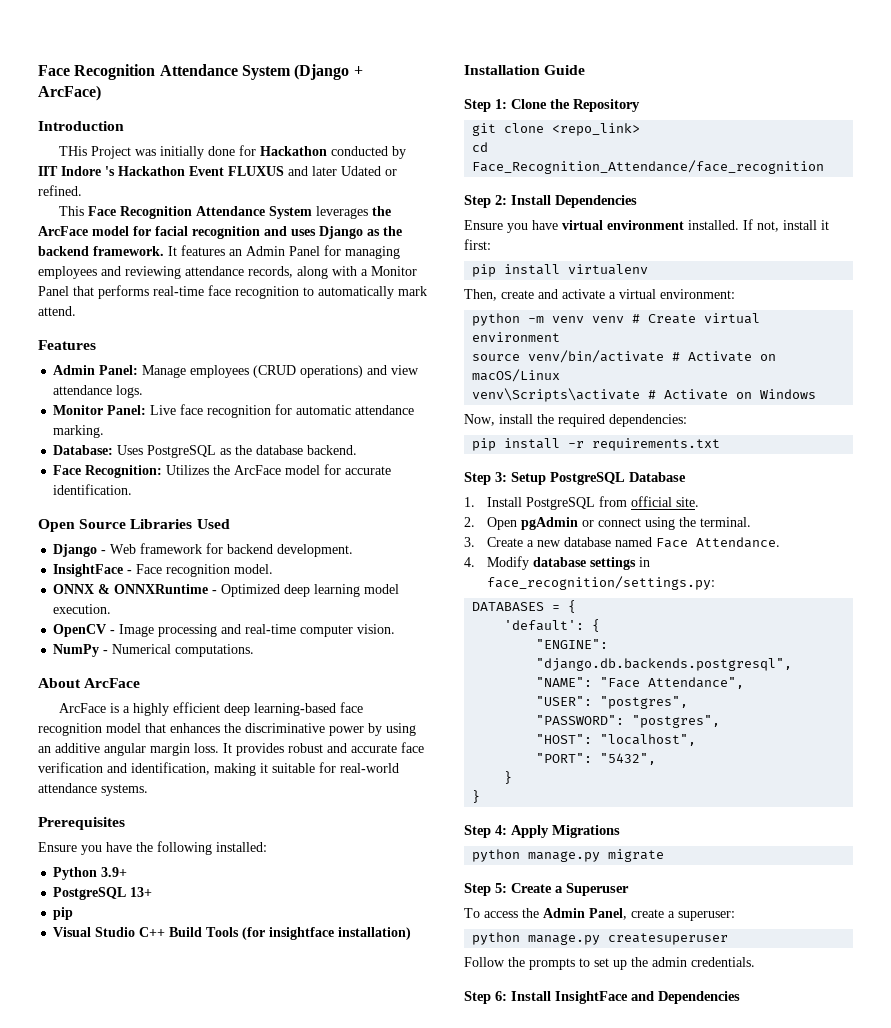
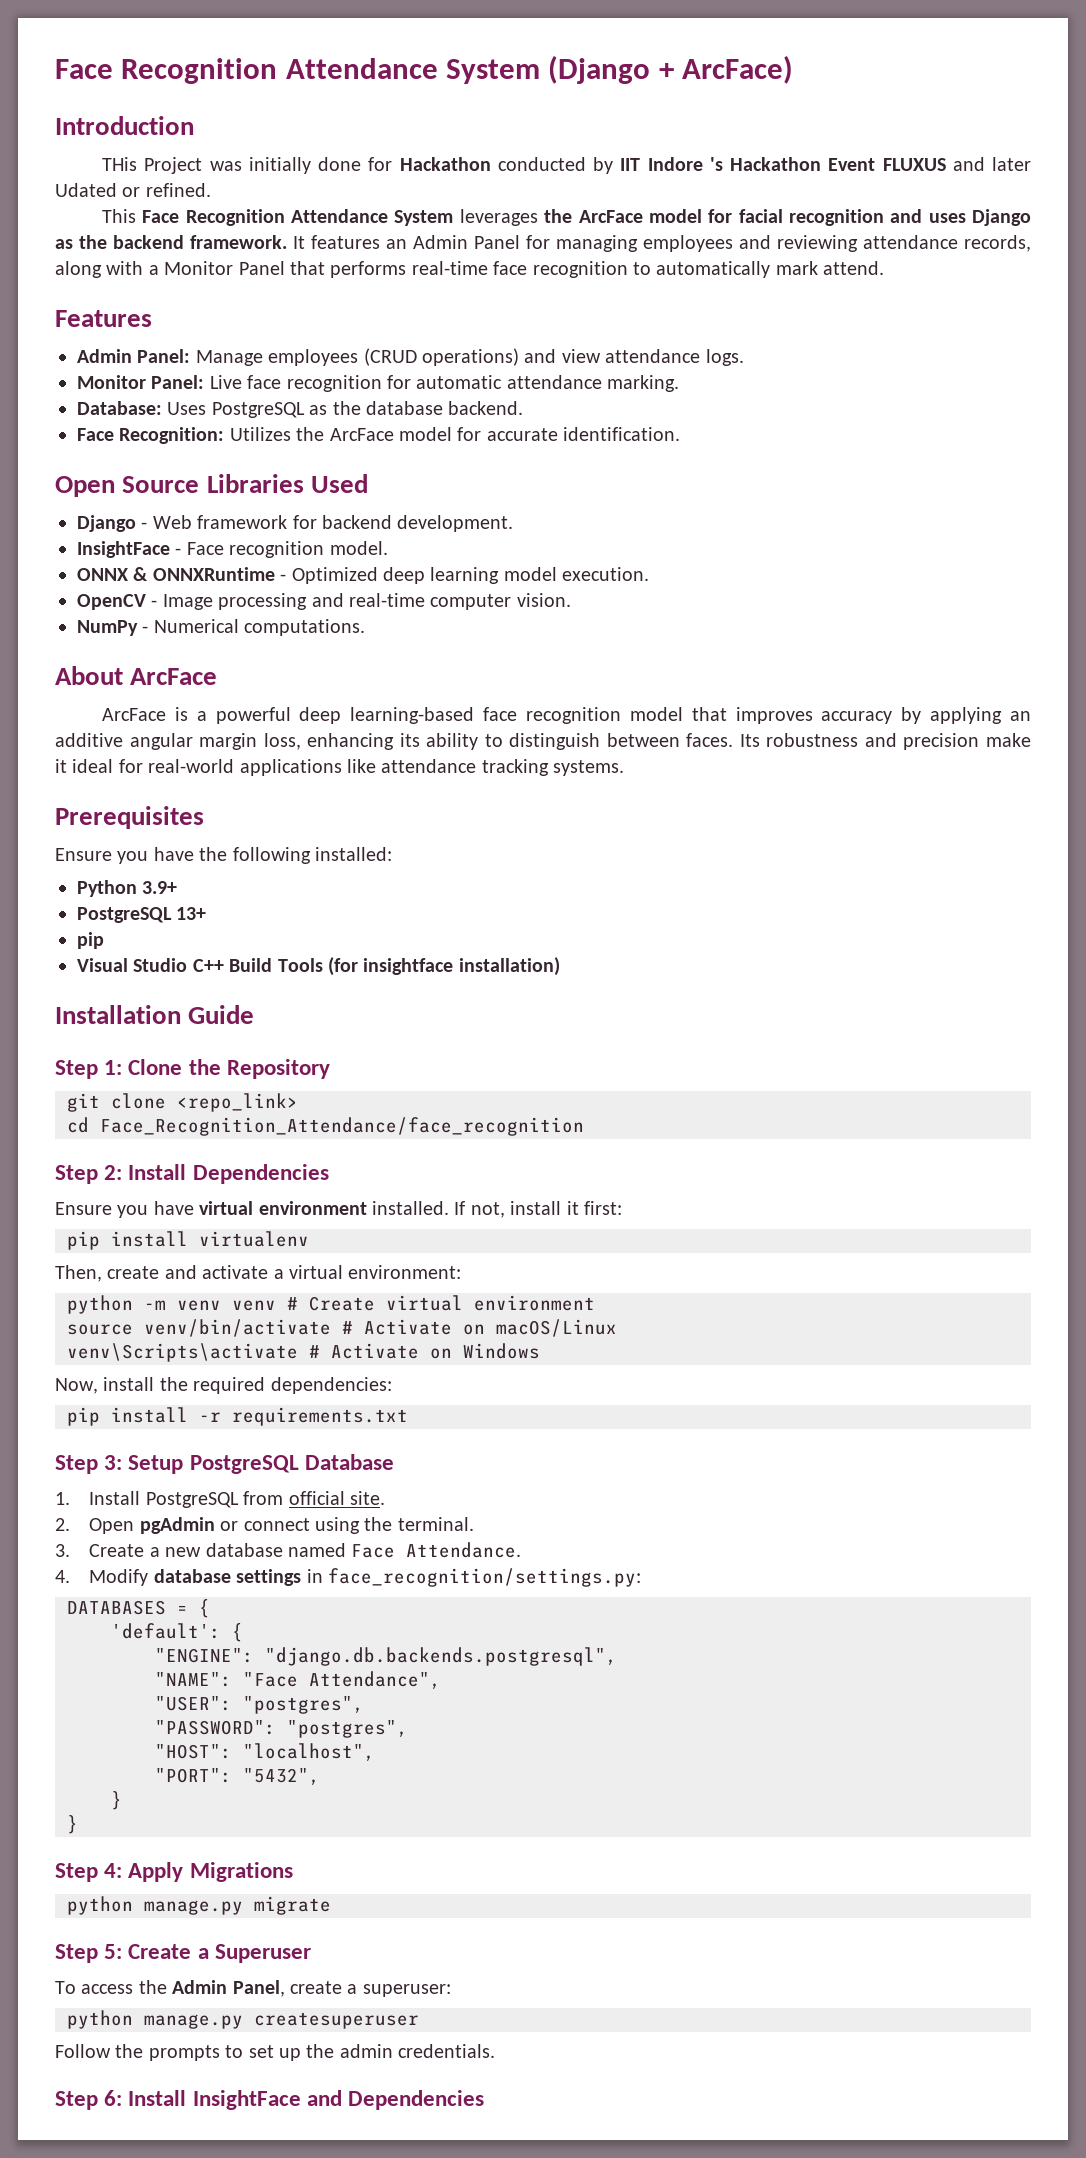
[132,702,220,716] highly efficient -> [215,707,291,724] powerful
[170,723,416,736] [38,742,424,756] [38,762,399,776] [38,783,97,793] enhances the discriminative power by using an additive angular margin loss. It provides robust and accurate face verification and identification, making it suitable for real-world attendance -> [735,707,1031,724] [55,733,1031,750] [55,759,549,776] improves accuracy by applying an additive angular margin loss, enhancing its ability to distinguish between faces. Its robustness and precision make it ideal for real-world applications like attendance tracking

